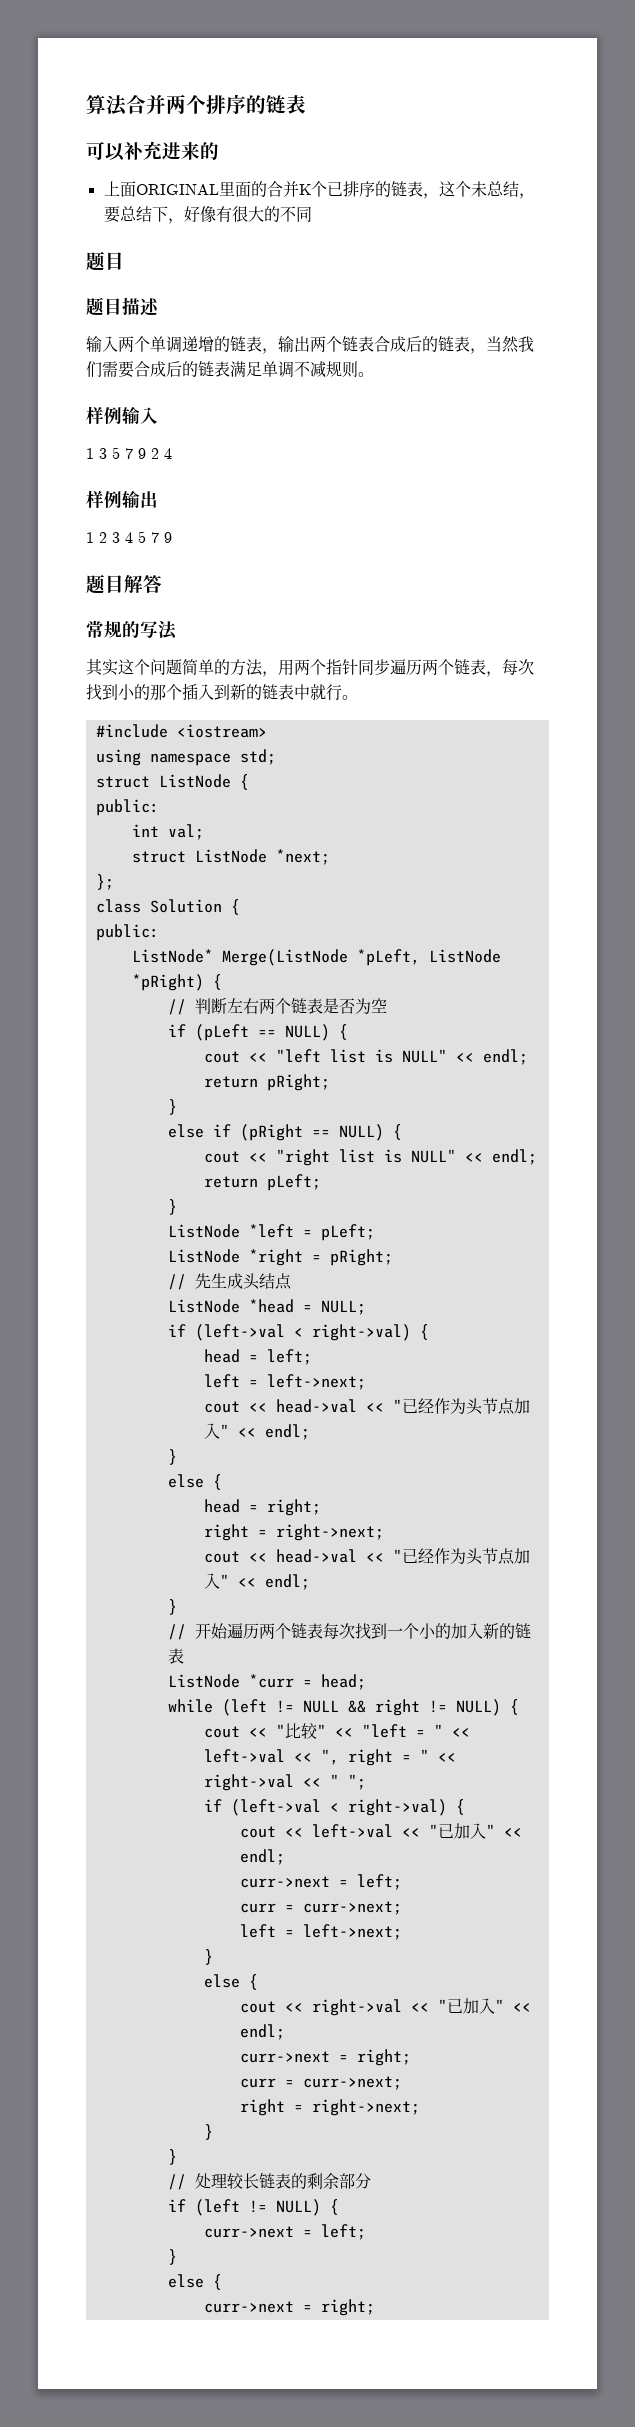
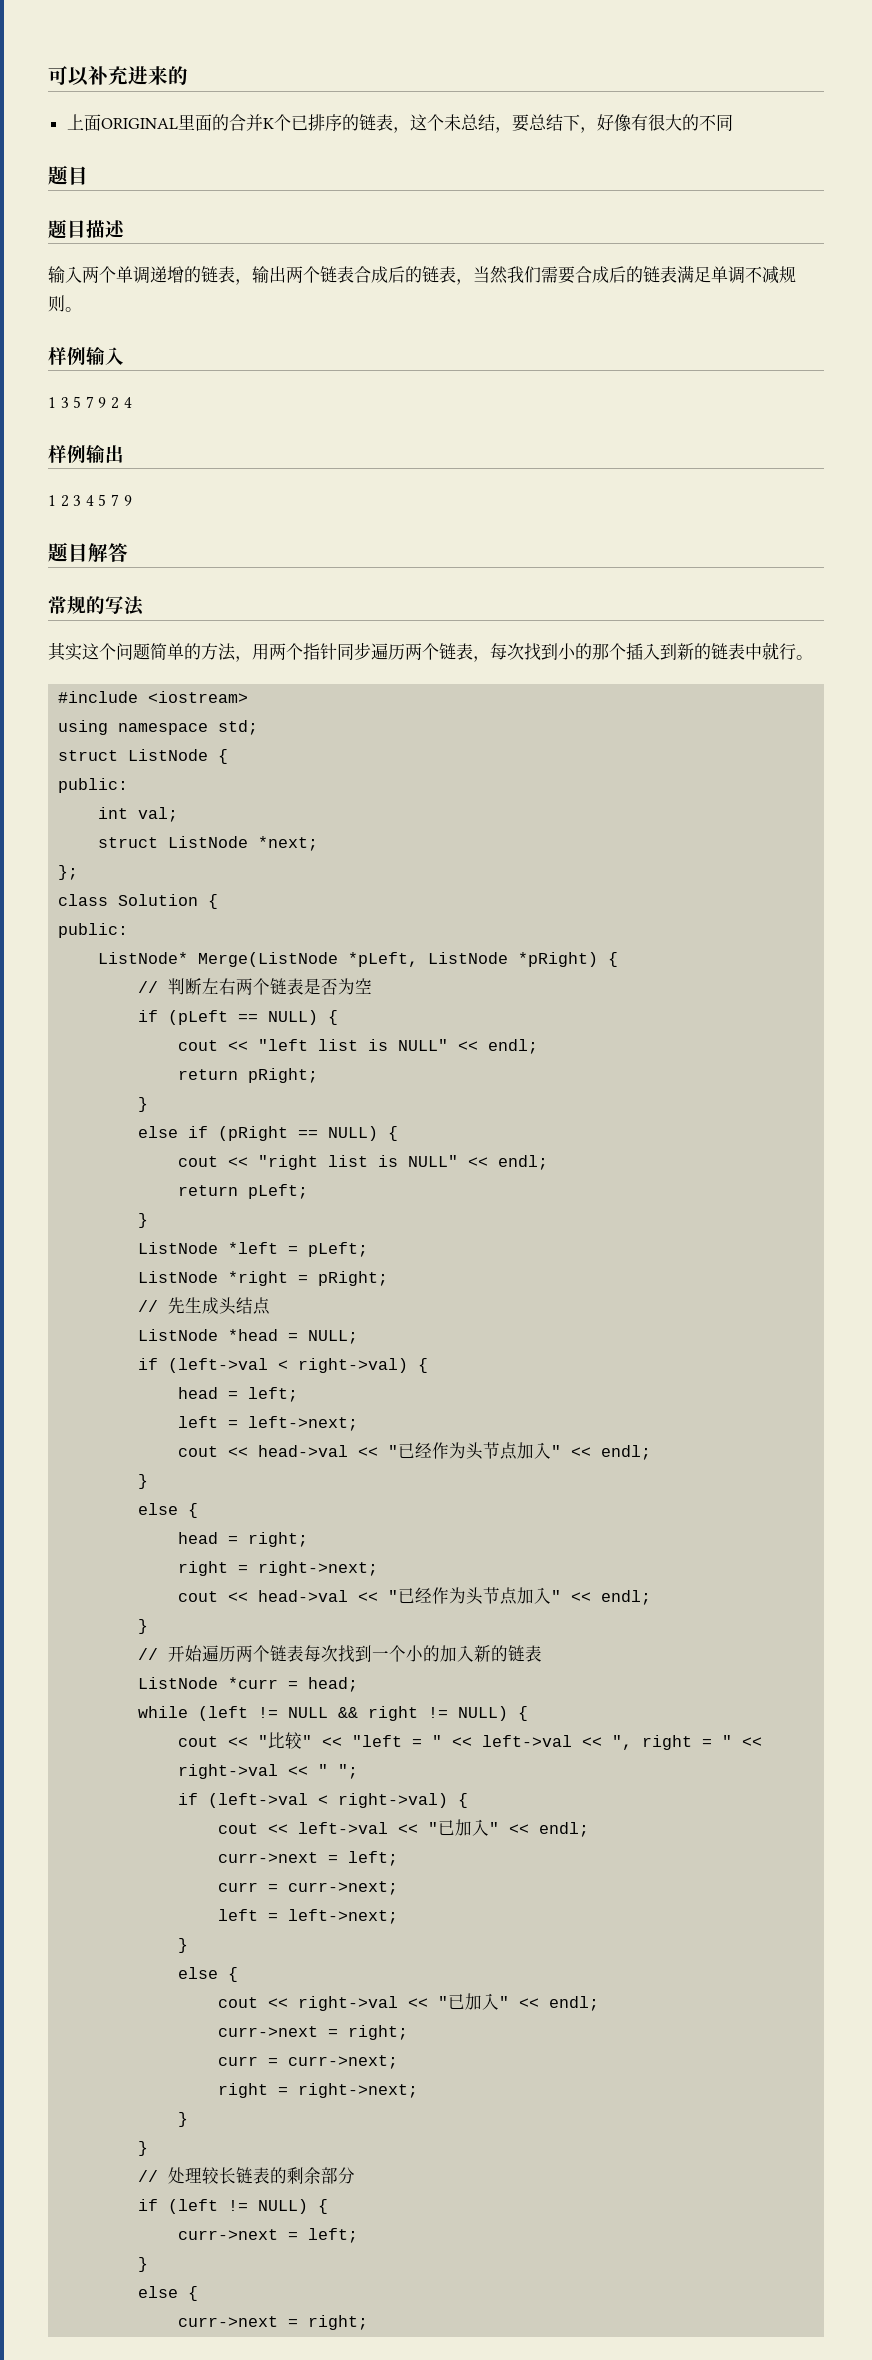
[86,94,306,116] 算法合并两个排序的链表 // -> (48, 75) none

